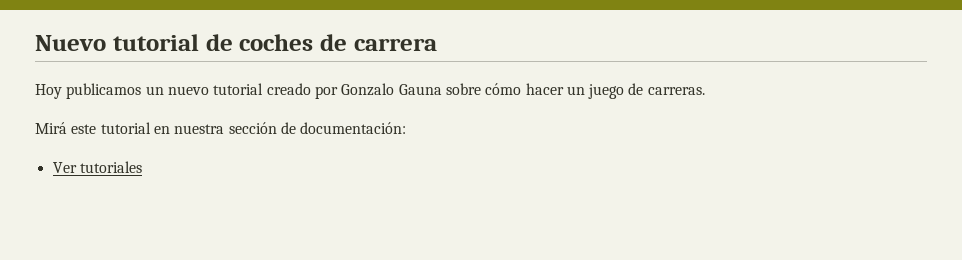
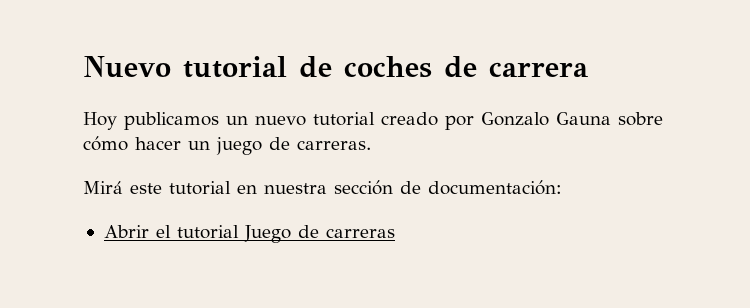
[52,161,142,173] Ver tutoriales -> [103,225,395,243] Abrir el tutorial Juego de carreras

